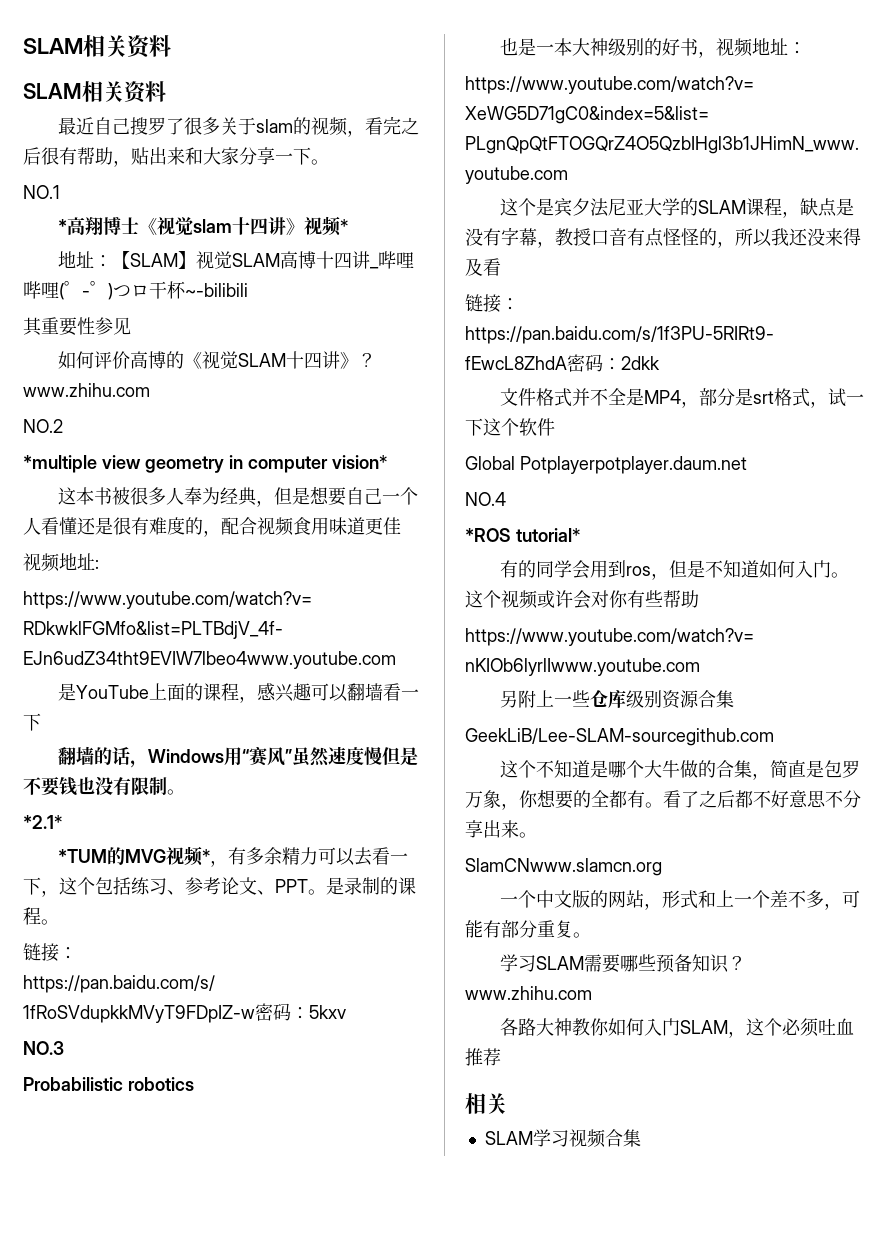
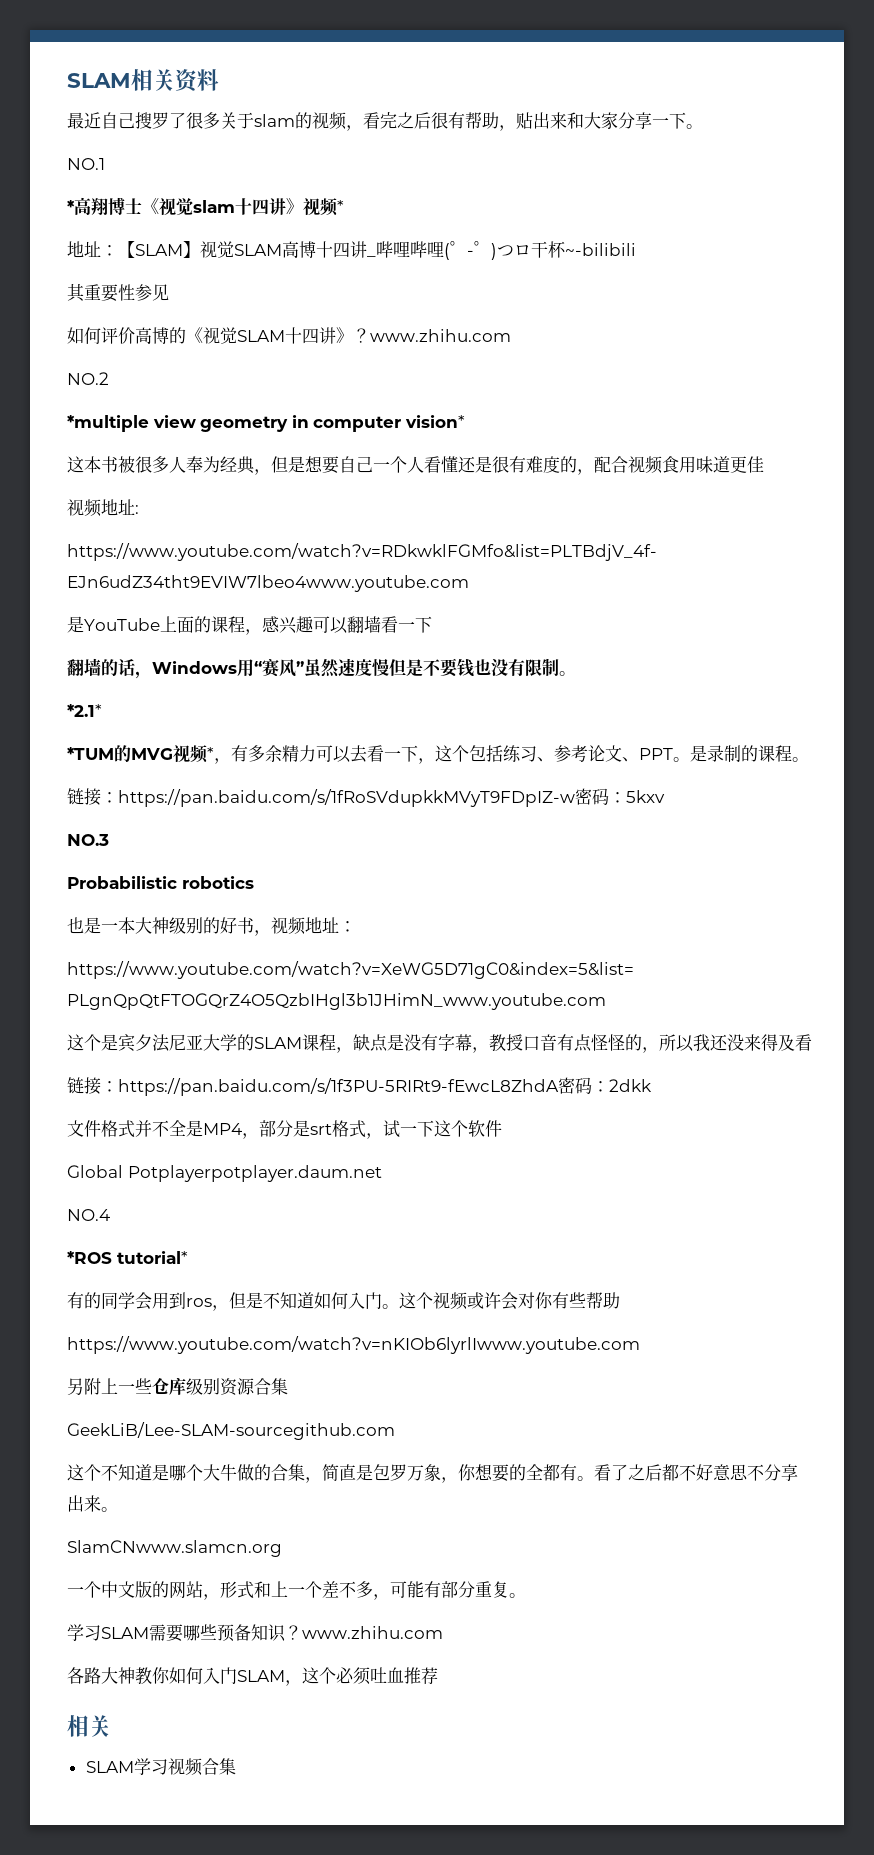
[23,35,171,59] [23,81,166,104] SLAM相关资料 // SLAM相关资料 -> [67,69,219,93] SLAM相关资料

